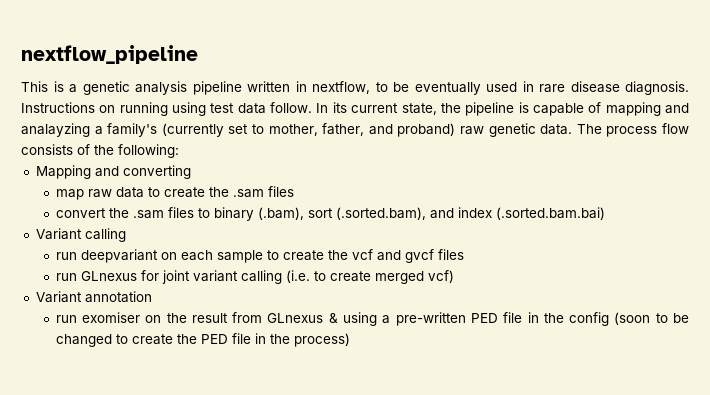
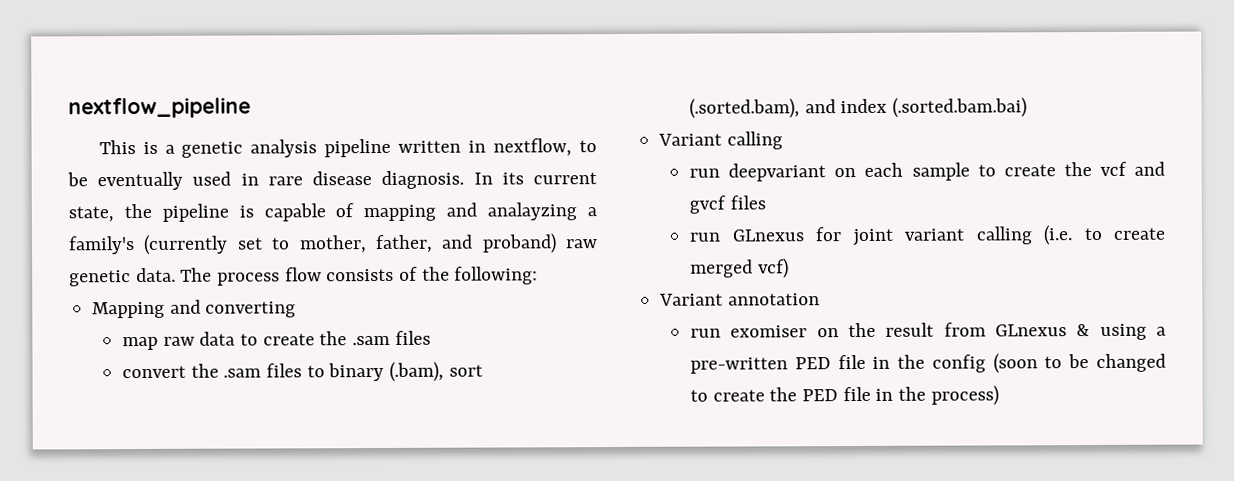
[21,102,313,116] Instructions on running using test data follow. -> (465, 179) none

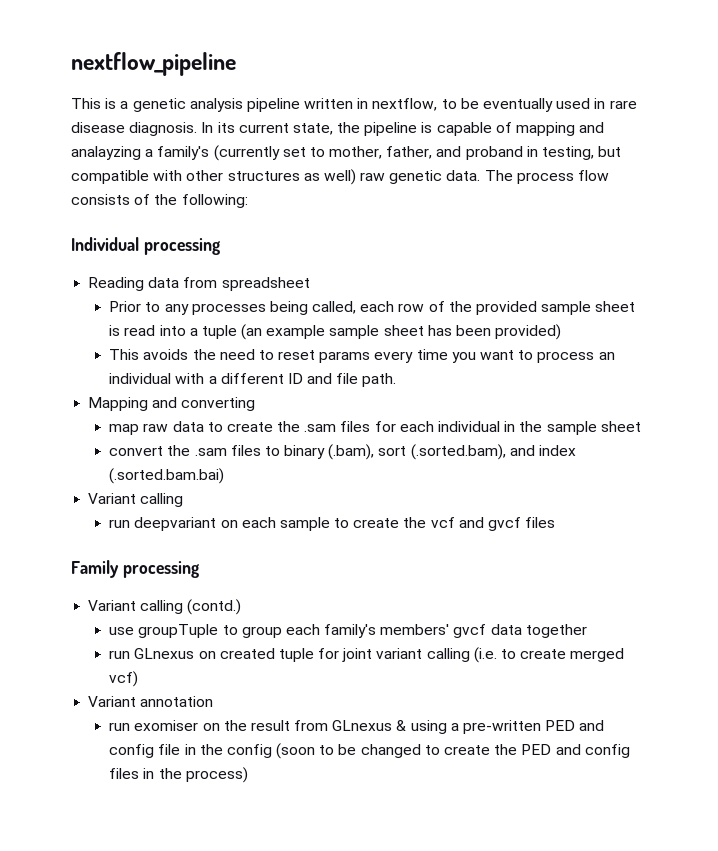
[481,233,557,254] proband) -> [465,146,622,160] [71,169,356,185] proband in testing, but compatible with other structures as well)
(539, 275) none -> [71,237,220,255] [88,277,310,291] [109,301,636,315] [109,324,562,340] [109,349,615,363] [109,373,397,387] // Individual processing // Reading data from spreadsheet // Prior to any processes being called, each row of the provided sample sheet is read into a tuple (an example sample sheet has been provided) // This avoids the need to reset params every time you want to process an individual with a different ID and file path.
(431, 337) none -> [374,421,641,435] for each individual in the sample sheet
(766, 202) none -> [71,560,199,578] [88,599,242,615] [109,624,587,638] // Family processing // Variant calling (contd.) // use groupTuple to group each family's members' gvcf data together
(805, 235) none -> [198,648,314,662] on created tuple
(831, 363) none -> [579,720,605,731] [109,744,155,758] and config
[842,386,871,402] file -> [555,744,630,758] [109,768,140,779] and config files

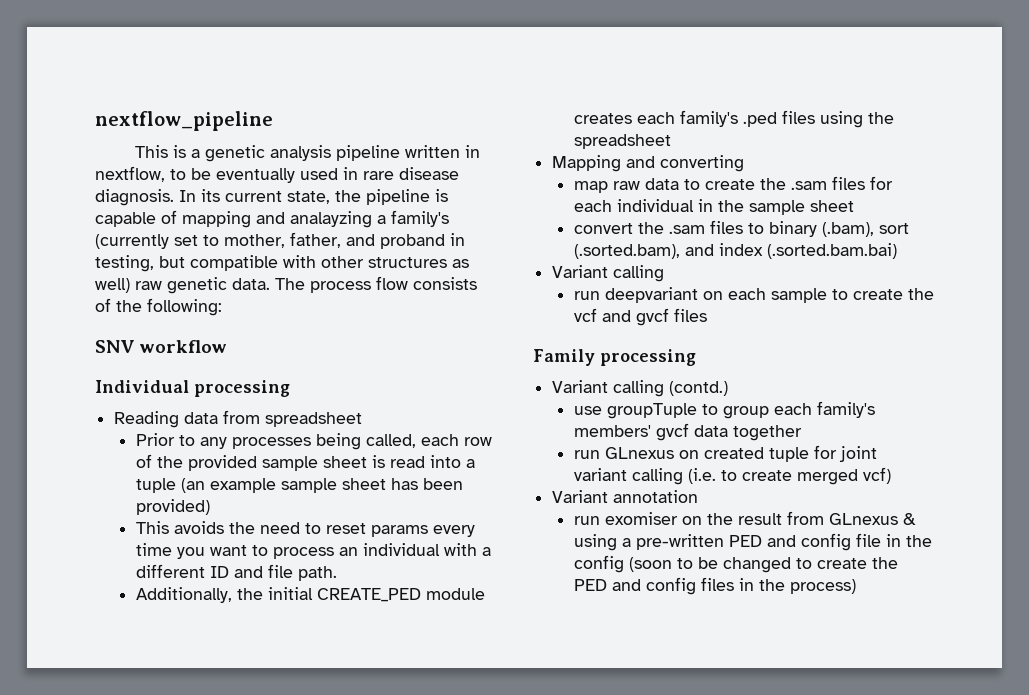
(248, 201) none -> [95,340,228,353] // SNV workflow
(397, 380) none -> [135,587,485,603] [573,110,894,128] [573,134,671,149] // Additionally, the initial CREATE_PED module creates each family's .ped files using the spreadsheet

